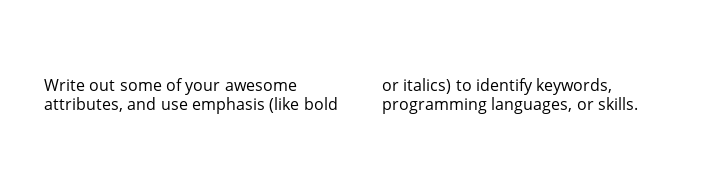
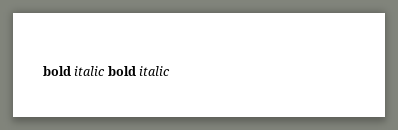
[44,78,297,95] [44,97,338,114] [382,78,613,95] [382,97,638,114] Write out some of your awesome attributes, and use emphasis (like bold or italics) to identify keywords, programming languages, or skills. -> [43,66,171,76] bold italic bold italic

